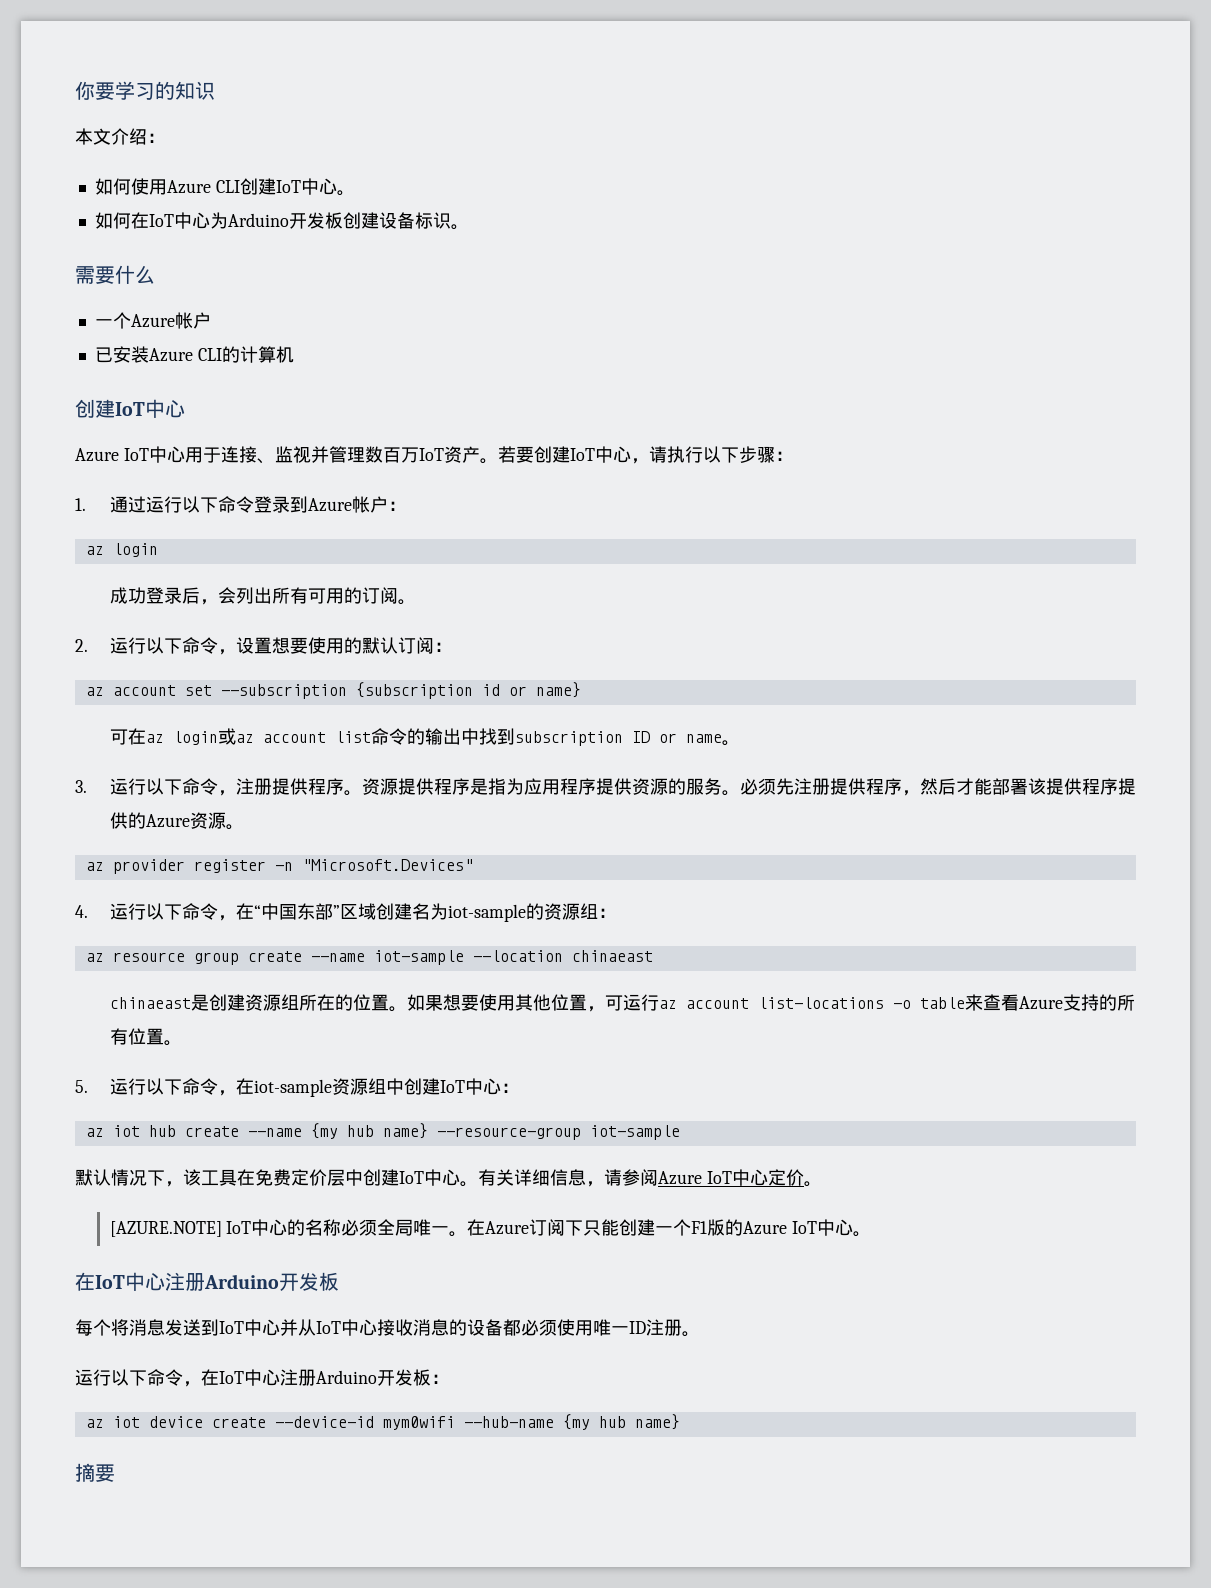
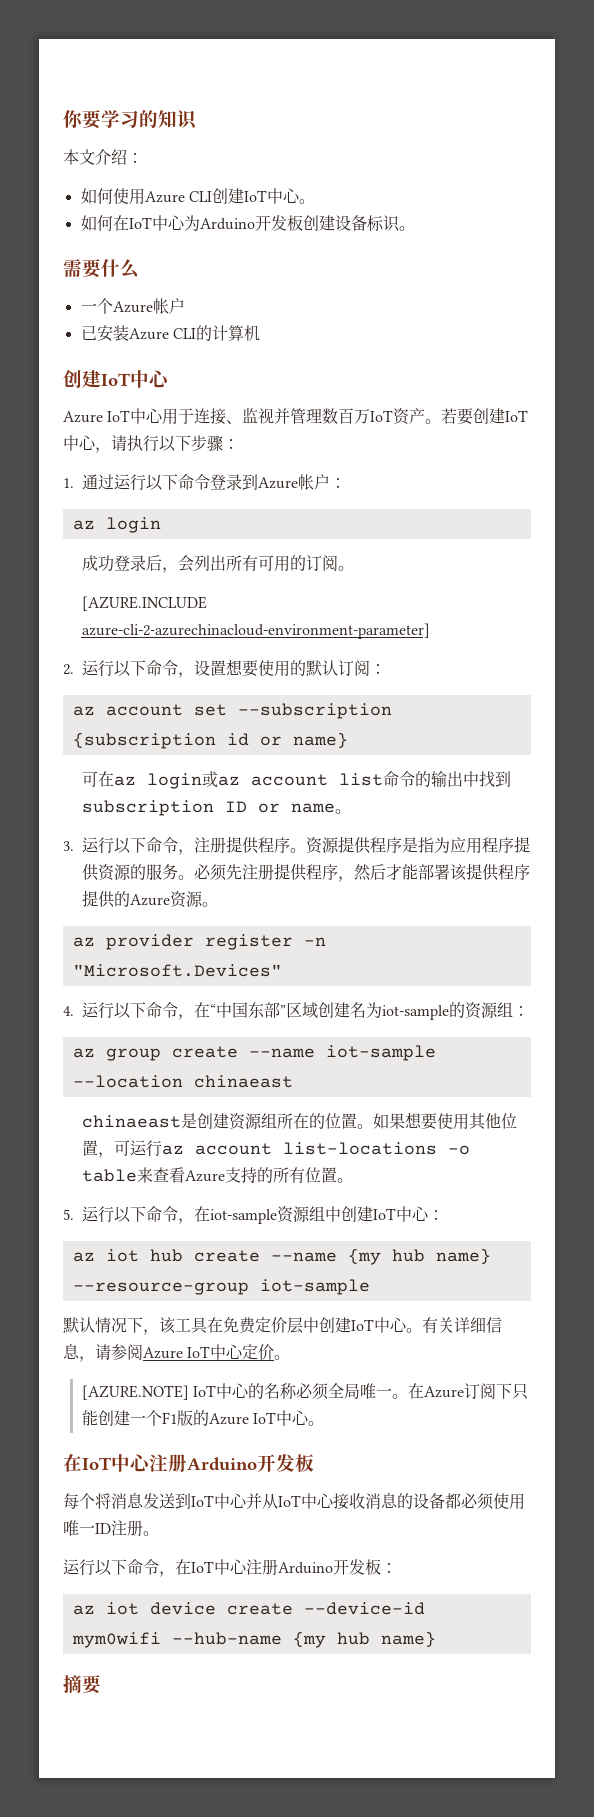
(416, 602) none -> [81,596,207,611] [81,623,430,639] // [AZURE.INCLUDE azure-cli-2-azurechinacloud-environment-parameter]
[112,952,185,962] resource -> (95, 1053) none

